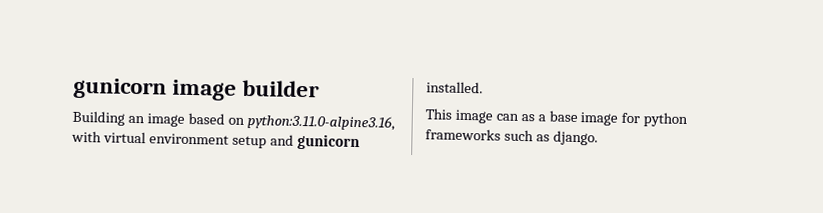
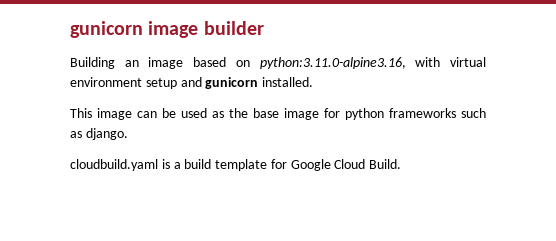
[520,113,546,122] as a -> [162,108,248,118] be used as the
(598, 138) none -> [70,159,402,171] // cloudbuild.yaml is a build template for Google Cloud Build.

